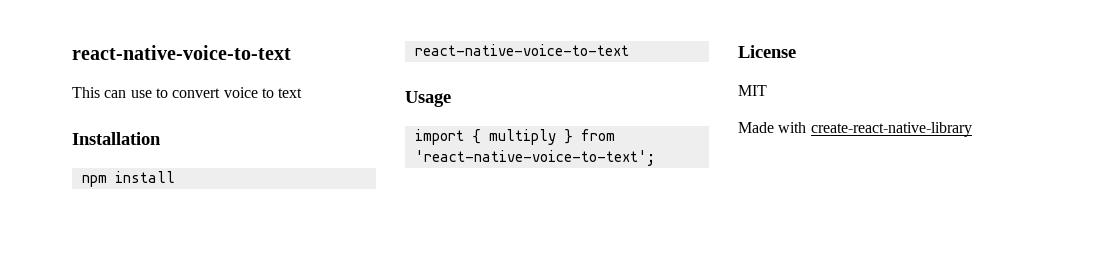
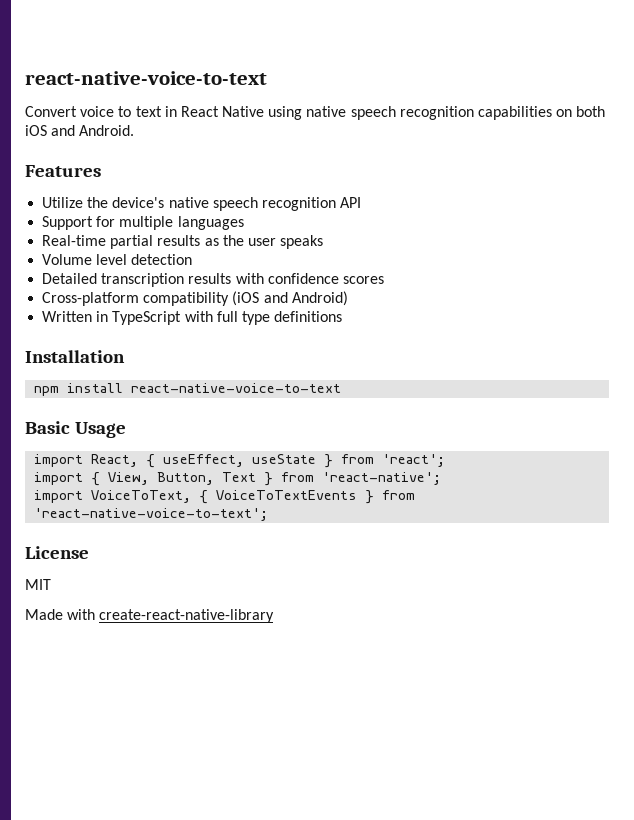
[72,45,291,60] [72,87,303,98] react-native-voice-to-text // This can use to convert voice to text -> [25,71,267,85] [25,106,606,120] [25,125,135,136] [25,165,101,177] [42,197,362,211] [42,216,244,230] [42,235,324,249] [42,254,193,265] [42,273,384,287] [42,291,348,306] [42,311,343,325] react-native-voice-to-text // Convert voice to text in React Native using native speech recognition capabilities on both iOS and Android. // Features // Utilize the device's native speech recognition API // Support for multiple languages // Real-time partial results as the user speaks // Volume level detection // Detailed transcription results with confidence scores // Cross-platform compatibility (iOS and Android) // Written in TypeScript with full type definitions
(629, 50) none -> [25,421,70,434] Basic
[471,129,556,145] { multiply -> [91,454,446,468] [34,472,442,486] [34,490,358,504] React, { useEffect, useState } from 'react'; // import { View, Button, Text } from 'react-native'; // import VoiceToText, { VoiceToTextEvents

